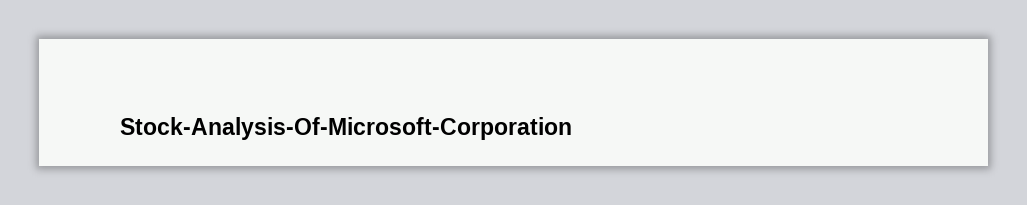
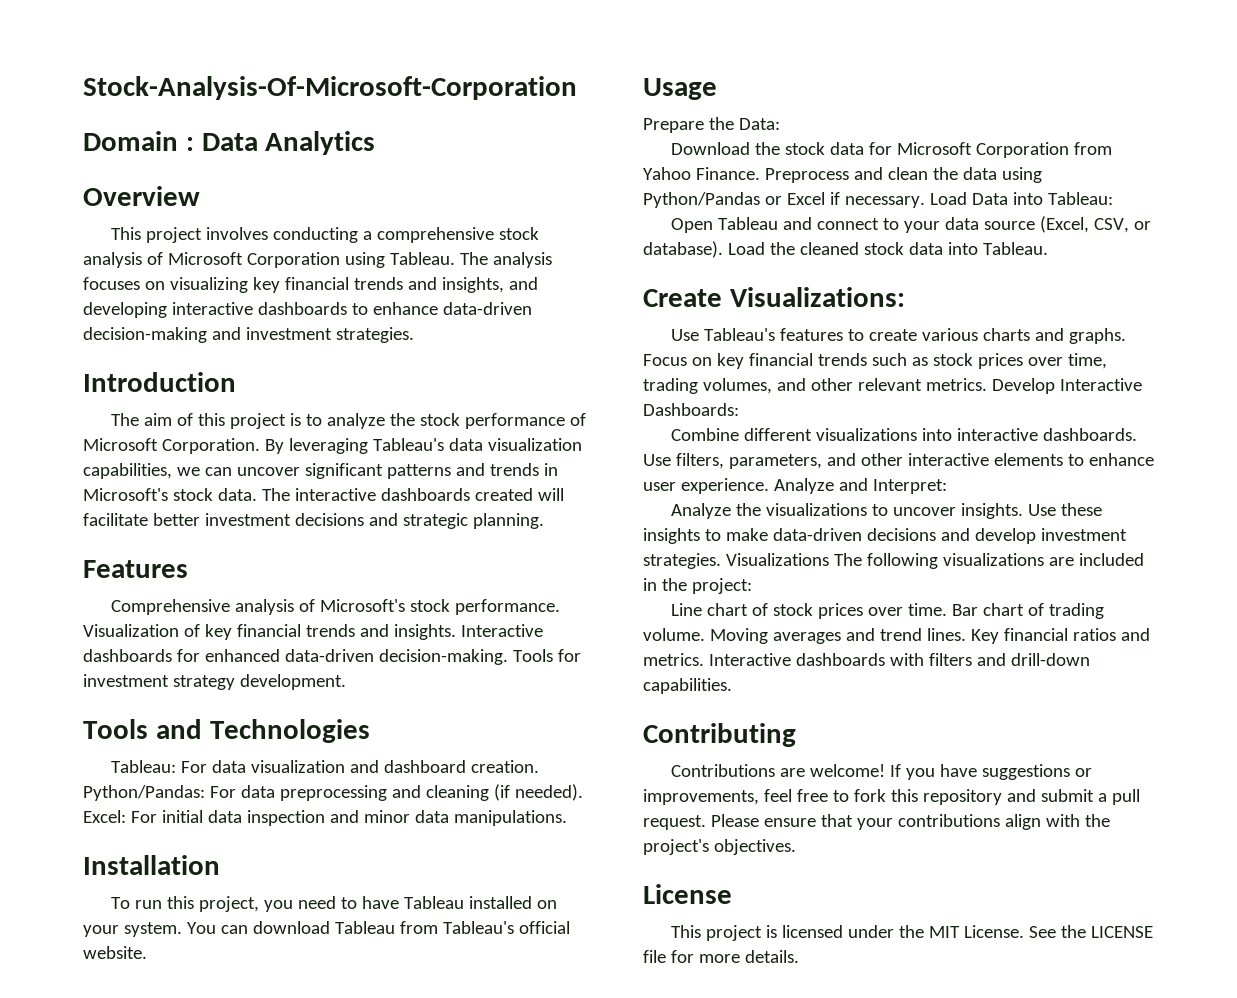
(572, 128) none -> [83,131,376,155] [83,186,200,206] [111,227,540,243] [83,252,552,268] [83,277,538,293] [83,302,532,318] [83,327,414,343] [83,372,236,392] [111,413,587,429] [83,438,582,454] [83,463,558,479] [83,488,564,501] [83,513,544,529] [83,560,188,578] [111,599,561,615] [83,624,543,640] [83,649,581,665] [83,674,346,690] [83,719,370,743] [111,760,540,773] [83,784,583,801] [83,810,567,826] [83,855,220,875] [111,896,558,912] [83,921,570,937] [83,946,147,959] [643,78,717,100] [643,117,780,133] [671,142,1113,158] [643,167,1042,183] [643,192,1113,208] [671,216,1152,233] [643,241,1048,258] [643,287,905,307] [671,328,1127,344] [643,353,1107,369] [643,378,1142,394] [643,403,739,416] [671,428,1138,441] [643,453,1154,469] [643,478,947,494] [671,503,1103,519] [643,528,1127,544] [643,553,1144,569] [643,578,752,594] [671,603,1105,619] [643,628,1150,644] [643,653,1090,666] [643,678,732,694] [643,723,796,747] [671,764,1093,780] [643,789,1140,805] [643,814,1110,830] [643,839,796,855] [643,884,732,904] [671,925,1154,941] [643,950,799,963] // Domain : Data Analytics // Overview // This project involves conducting a comprehensive stock analysis of Microsoft Corporation using Tableau. The analysis focuses on visualizing key financial trends and insights, and developing interactive dashboards to enhance data-driven decision-making and investment strategies. // Introduction // The aim of this project is to analyze the stock performance of Microsoft Corporation. By leveraging Tableau's data visualization capabilities, we can uncover significant patterns and trends in Microsoft's stock data. The interactive dashboards created will facilitate better investment decisions and strategic planning. // Features // Comprehensive analysis of Microsoft's stock performance. Visualization of key financial trends and insights. Interactive dashboards for enhanced data-driven decision-making. Tools for investment strategy development. // Tools and Technologies // Tableau: For data visualization and dashboard creation. Python/Pandas: For data preprocessing and cleaning (if needed). Excel: For initial data inspection and minor data manipulations. // Installation // To run this project, you need to have Tableau installed on your system. You can download Tableau from Tableau's official website. // Usage // Prepare the Data: // Download the stock data for Microsoft Corporation from Yahoo Finance. Preprocess and clean the data using Python/Pandas or Excel if necessary. Load Data into Tableau: // Open Tableau and connect to your data source (Excel, CSV, or database). Load the cleaned stock data into Tableau. // Create Visualizations: // Use Tableau's features to create various charts and graphs. Focus on key financial trends such as stock prices over time, trading volumes, and other relevant metrics. Develop Interactive Dashboards: // Combine different visualizations into interactive dashboards. Use filters, parameters, and other interactive elements to enhance user experience. Analyze and Interpret: // Analyze the visualizations to uncover insights. Use these insights to make data-driven decisions and develop investment strategies. Visualizations The following visualizations are included in the project: // Line chart of stock prices over time. Bar chart of trading volume. Moving averages and trend lines. Key financial ratios and metrics. Interactive dashboards with filters and drill-down capabilities. // Contributing // Contributions are welcome! If you have suggestions or improvements, feel free to fork this repository and submit a pull request. Please ensure that your contributions align with the project's objectives. // License // This project is licensed under the MIT License. See the LICENSE file for more details.

